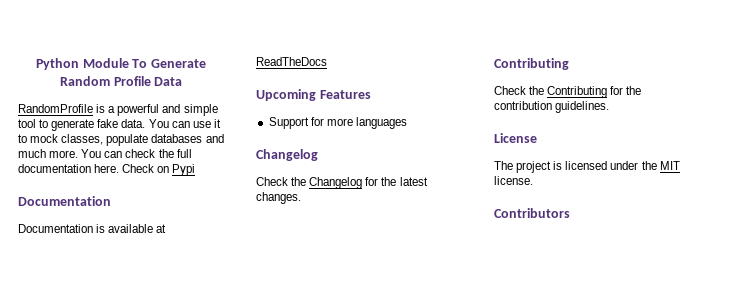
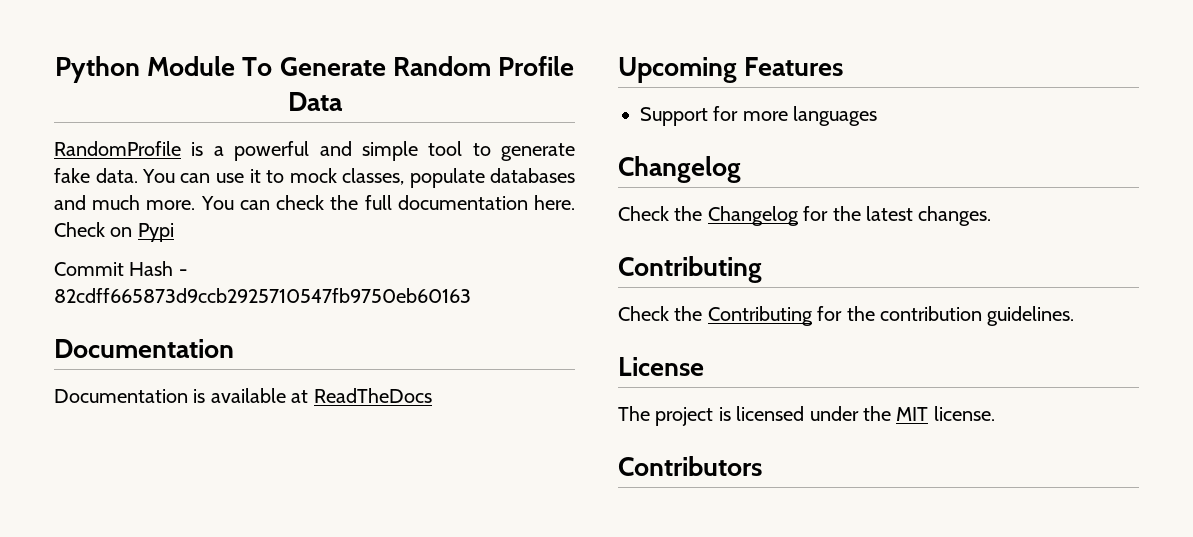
(196, 170) none -> [54,261,187,276] [54,288,471,303] // Commit Hash - 82cdff665873d9ccb2925710547fb9750eb60163

